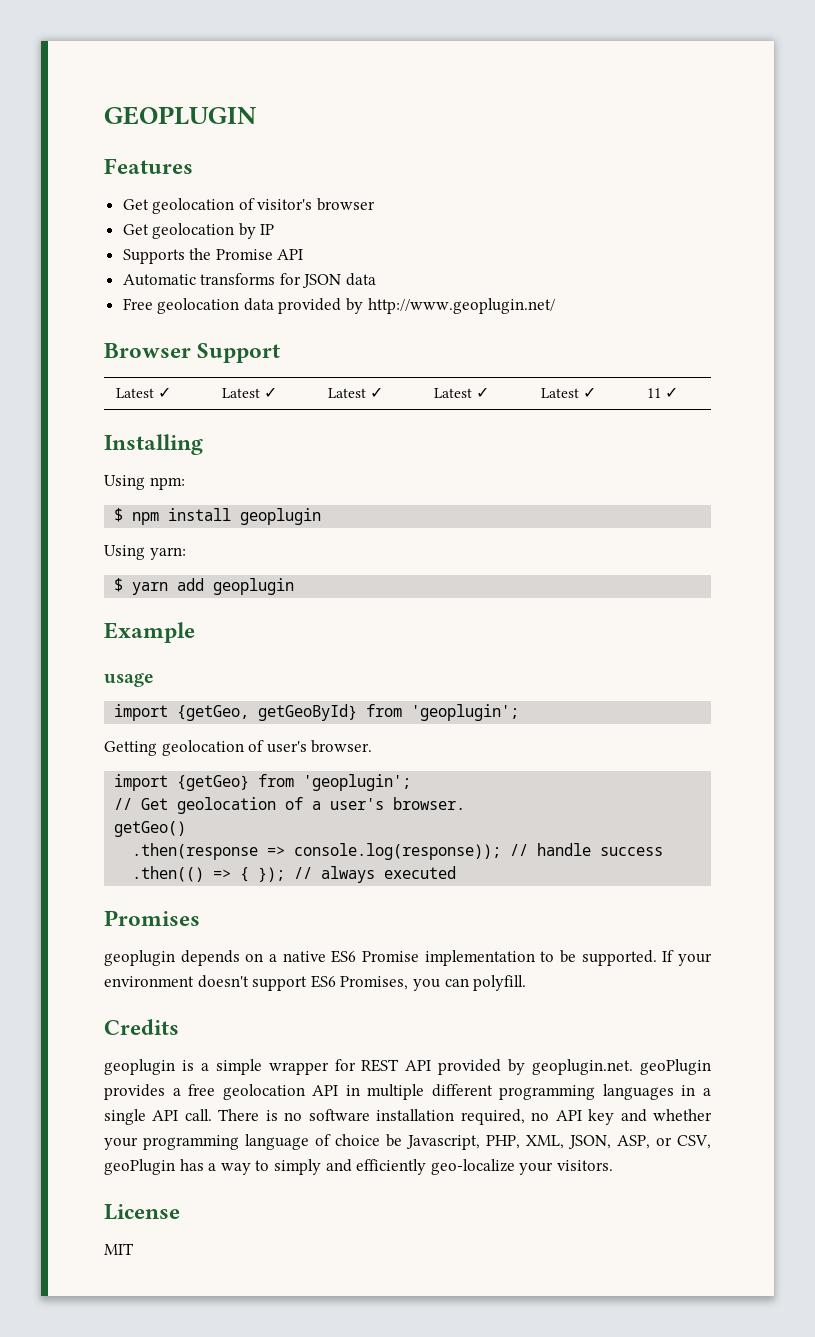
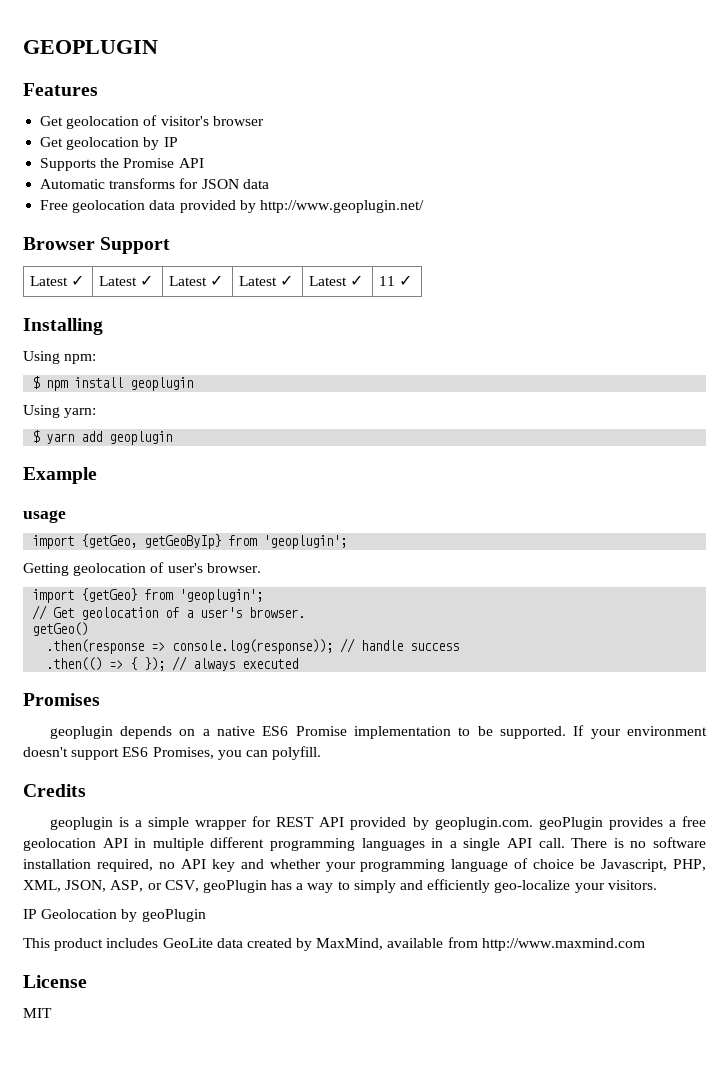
[258,704,358,721] getGeoById} -> [144,534,222,549] getGeoByIp}
[532,1059,634,1075] geoplugin.net. -> [434,817,533,830] geoplugin.com.
(613, 1165) none -> [23,909,206,922] [23,937,645,951] // IP Geolocation by geoPlugin // This product includes GeoLite data created by MaxMind, available from http://www.maxmind.com

